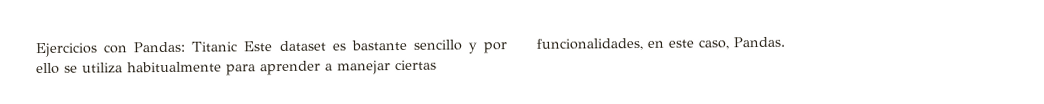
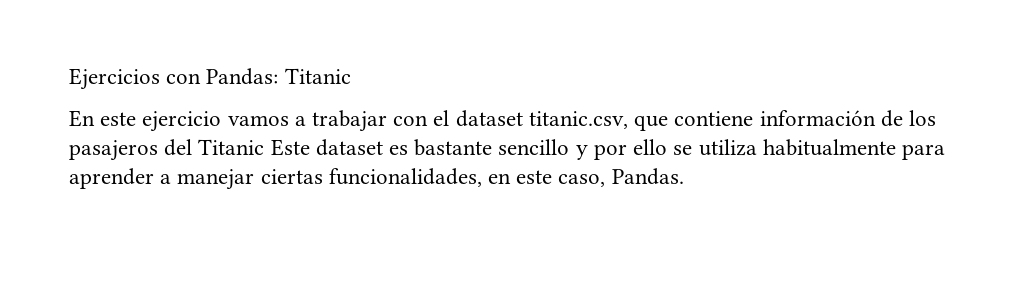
(238, 46) none -> [69,110,936,132] [69,139,265,161] // En este ejercicio vamos a trabajar con el dataset titanic.csv, que contiene información de los pasajeros del Titanic

